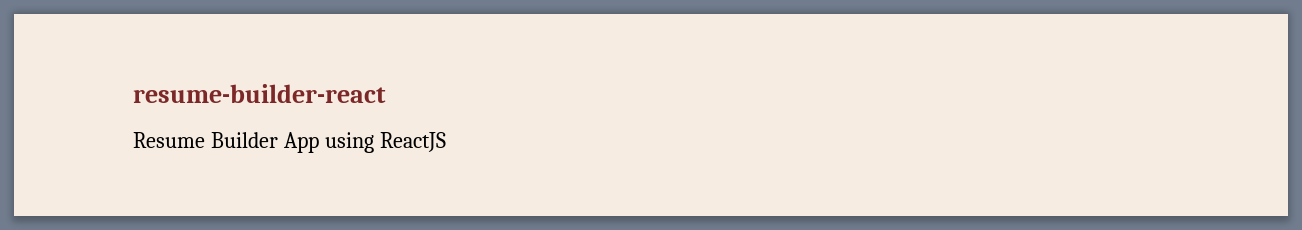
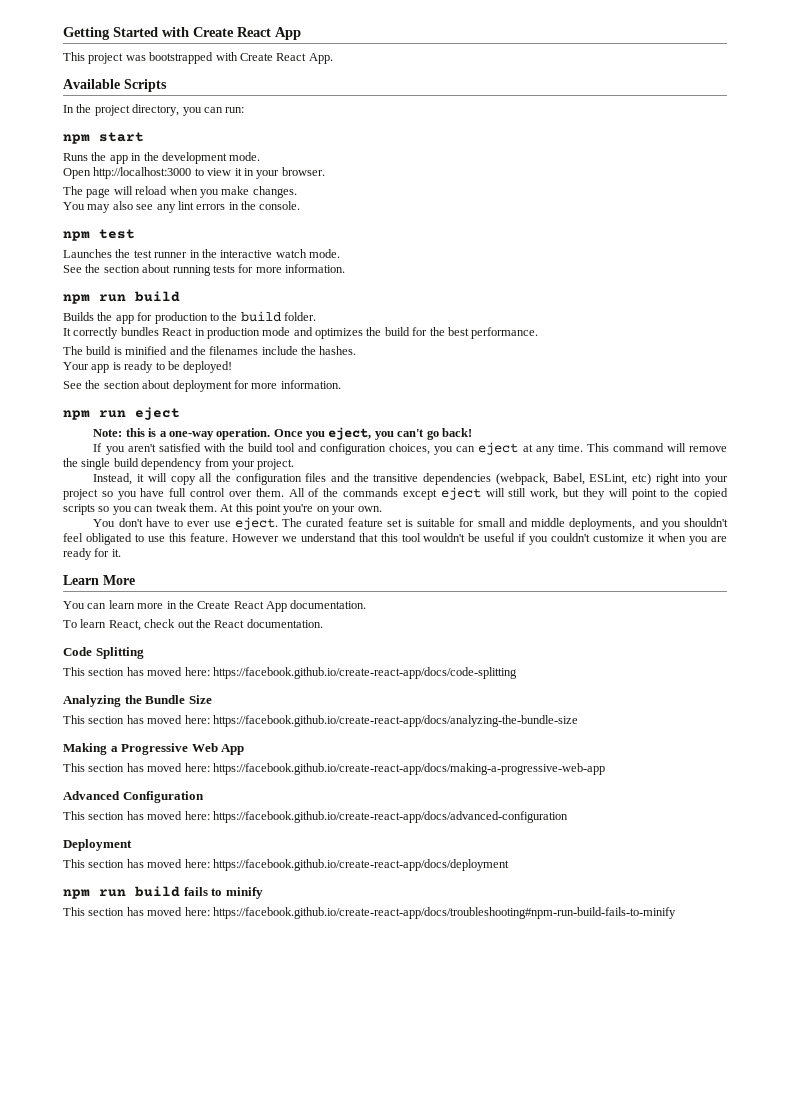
[133,84,386,103] [133,132,446,153] resume-builder-react // Resume Builder App using ReactJS -> [63,27,301,40] [63,52,333,64] [63,79,167,92] [63,104,245,116] [63,132,144,144] [63,152,261,164] [63,167,325,179] [63,186,297,198] [63,201,301,213] [63,229,135,241] [63,249,340,258] [63,264,345,276] [63,291,180,304] [63,311,316,324] [63,327,539,339] [63,346,357,355] [63,361,233,373] [63,380,341,392] [63,407,180,420] [93,427,472,440] [93,442,727,455] [63,458,295,470] [93,473,728,485] [63,487,729,500] [63,503,382,515] [93,517,729,530] [63,533,727,545] [63,548,121,560] [63,575,135,585] [63,600,367,612] [63,619,323,631] [63,647,144,659] [63,667,517,679] [63,695,212,707] [63,715,578,727] [63,743,245,755] [63,763,605,775] [63,791,204,803] [63,811,568,823] [63,839,132,851] [63,859,509,871] [63,886,263,899] [63,907,676,919] Getting Started with Create React App // This project was bootstrapped with Create React App. // Available Scripts // In the project directory, you can run: // npm start // Runs the app in the development mode. // Open http://localhost:3000 to view it in your browser. // The page will reload when you make changes. // You may also see any lint errors in the console. // npm test // Launches the test runner in the interactive watch mode. // See the section about running tests for more information. // npm run build // Builds the app for production to the build folder. // It correctly bundles React in production mode and optimizes the build for the best performance. // The build is minified and the filenames include the hashes. // Your app is ready to be deployed! // See the section about deployment for more information. // npm run eject // Note: this is a one-way operation. Once you eject, you can't go back! // If you aren't satisfied with the build tool and configuration choices, you can eject at any time. This command will remove the single build dependency from your project. // Instead, it will copy all the configuration files and the transitive dependencies (webpack, Babel, ESLint, etc) right into your project so you have full control over them. All of the commands except eject will still work, but they will point to the copied scripts so you can tweak them. At this point you're on your own. // You don't have to ever use eject. The curated feature set is suitable for small and middle deployments, and you shouldn't feel obligated to use this feature. However we understand that this tool wouldn't be useful if you couldn't customize it when you are ready for it. // Learn More // You can learn more in the Create React App documentation. // To learn React, check out the React documentation. // Code Splitting // This section has moved here: https://facebook.github.io/create-react-app/docs/code-splitting // Analyzing the Bundle Size // This section has moved here: https://facebook.github.io/create-react-app/docs/analyzing-the-bundle-size // Making a Progressive Web App // This section has moved here: https://facebook.github.io/create-react-app/docs/making-a-progressive-web-app // Advanced Configuration // This section has moved here: https://facebook.github.io/create-react-app/docs/advanced-configuration // Deployment // This section has moved here: https://facebook.github.io/create-react-app/docs/deployment // npm run build fails to minify // This section has moved here: https://facebook.github.io/create-react-app/docs/troubleshooting#npm-run-build-fails-to-minify

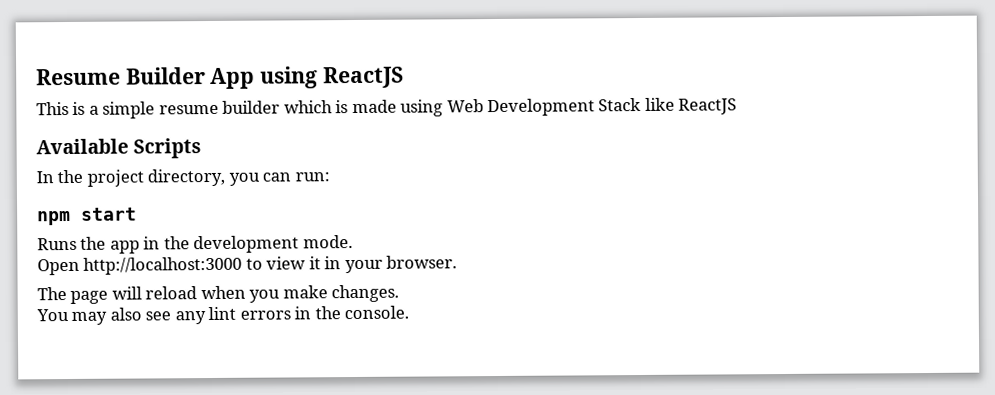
[63,27,301,40] [63,52,333,64] Getting Started with Create React App // This project was bootstrapped with Create React App. -> [36,66,404,90] [36,97,738,119] Resume Builder App using ReactJS // This is a simple resume builder which is made using Web Development Stack like ReactJS
[63,229,135,241] [63,249,340,258] [63,264,345,276] [63,291,180,304] [63,311,316,324] [63,327,539,339] [63,346,357,355] [63,361,233,373] [63,380,341,392] [63,407,180,420] [93,427,472,440] [93,442,727,455] [63,458,295,470] [93,473,728,485] [63,487,729,500] [63,503,382,515] [93,517,729,530] [63,533,727,545] [63,548,121,560] [63,575,135,585] [63,600,367,612] [63,619,323,631] [63,647,144,659] [63,667,517,679] [63,695,212,707] [63,715,578,727] [63,743,245,755] [63,763,605,775] [63,791,204,803] [63,811,568,823] [63,839,132,851] [63,859,509,871] [63,886,263,899] [63,907,676,919] // npm test // Launches the test runner in the interactive watch mode. // See the section about running tests for more information. // npm run build // Builds the app for production to the build folder. // It correctly bundles React in production mode and optimizes the build for the best performance. // The build is minified and the filenames include the hashes. // Your app is ready to be deployed! // See the section about deployment for more information. // npm run eject // Note: this is a one-way operation. Once you eject, you can't go back! // If you aren't satisfied with the build tool and configuration choices, you can eject at any time. This command will remove the single build dependency from your project. // Instead, it will copy all the configuration files and the transitive dependencies (webpack, Babel, ESLint, etc) right into your project so you have full control over them. All of the commands except eject will still work, but they will point to the copied scripts so you can tweak them. At this point you're on your own. // You don't have to ever use eject. The curated feature set is suitable for small and middle deployments, and you shouldn't feel obligated to use this feature. However we understand that this tool wouldn't be useful if you couldn't customize it when you are ready for it. // Learn More // You can learn more in the Create React App documentation. // To learn React, check out the React documentation. // Code Splitting // This section has moved here: https://facebook.github.io/create-react-app/docs/code-splitting // Analyzing the Bundle Size // This section has moved here: https://facebook.github.io/create-react-app/docs/analyzing-the-bundle-size // Making a Progressive Web App // This section has moved here: https://facebook.github.io/create-react-app/docs/making-a-progressive-web-app // Advanced Configuration // This section has moved here: https://facebook.github.io/create-react-app/docs/advanced-configuration // Deployment // This section has moved here: https://facebook.github.io/create-react-app/docs/deployment // npm run build fails to minify // This section has moved here: https://facebook.github.io/create-react-app/docs/troubleshooting#npm-run-build-fails-to-minify -> (410, 312) none

